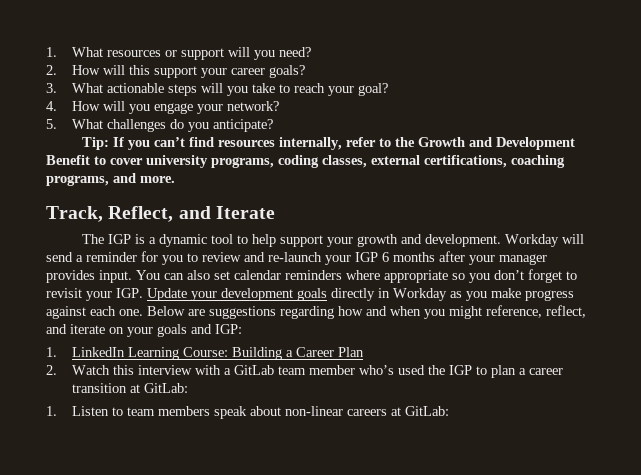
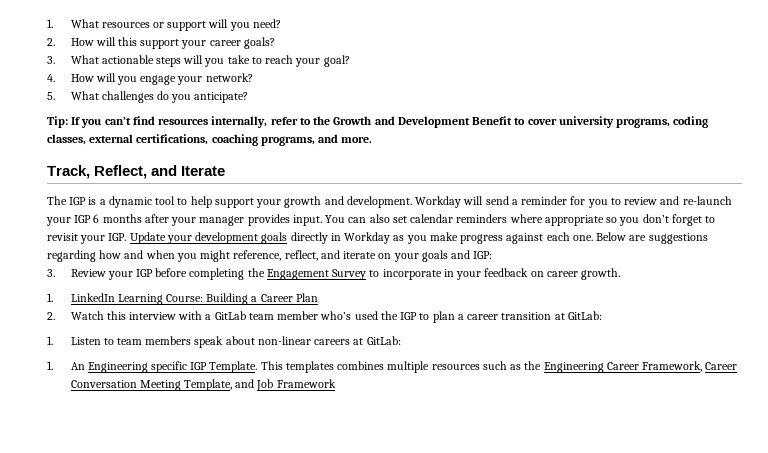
(242, 329) none -> [47,268,621,280] // 3. Review your IGP before completing the Engagement Survey to incorporate in your feedback on career growth.
(449, 411) none -> [47,361,738,373] [70,379,336,391] // 1. An Engineering specific IGP Template. This templates combines multiple resources such as the Engineering Career Framework, Career Conversation Meeting Template, and Job Framework

